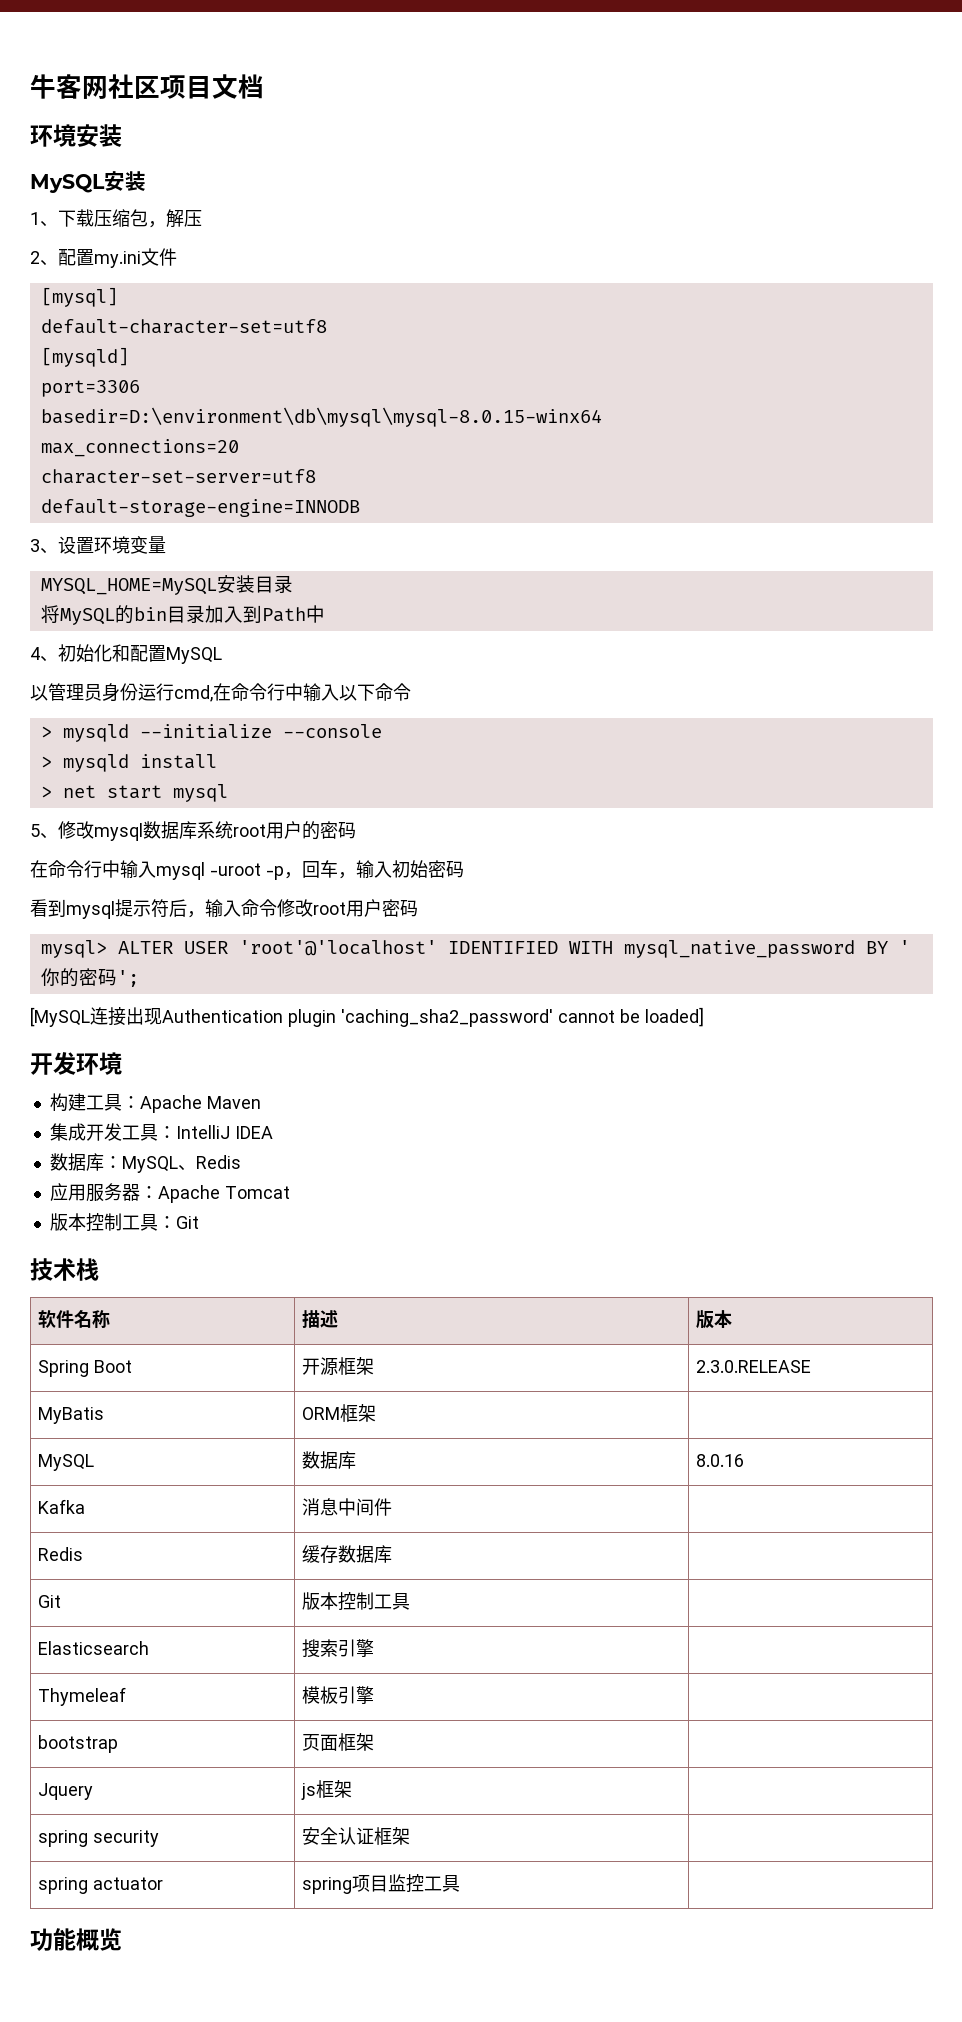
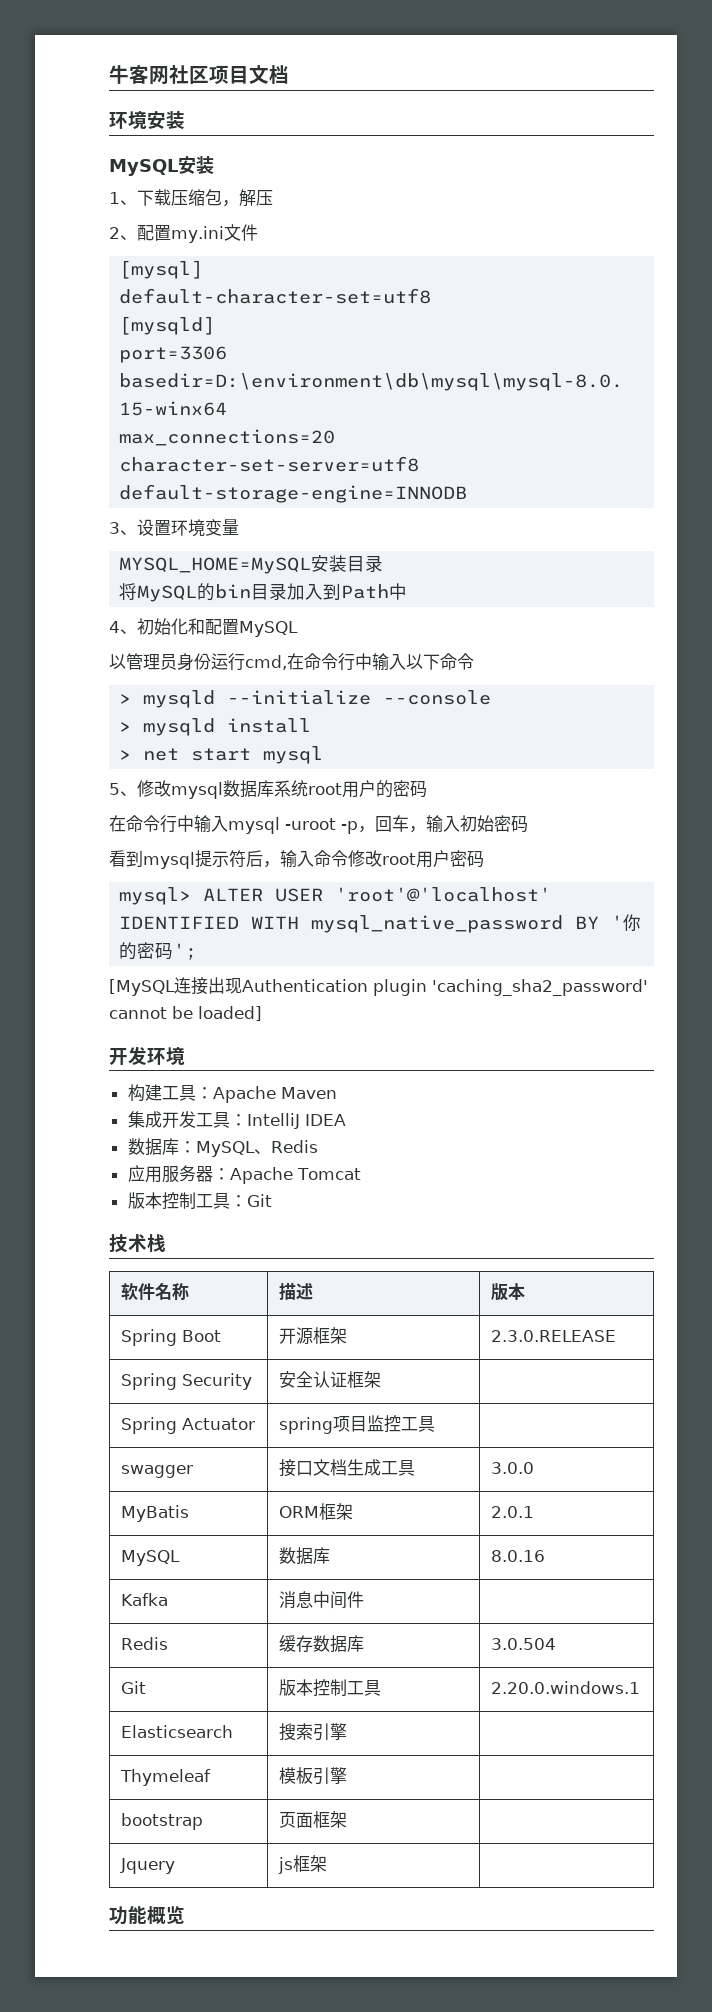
(811, 1366) none -> [120,1373,252,1390] [278,1371,381,1388] [120,1417,255,1434] [278,1415,435,1434] [120,1465,193,1478] [278,1459,415,1477] [490,1462,534,1474] // Spring Security | 安全认证框架 | // Spring Actuator | spring项目监控工具 | // swagger | 接口文档生成工具 | 3.0.0
(376, 1413) none -> [490,1506,534,1518] 2.0.1
(392, 1554) none -> [490,1638,556,1650] 3.0.504
(410, 1601) none -> [490,1681,640,1694] 2.20.0.windows.1
[37,1830,159,1847] [301,1827,410,1845] [37,1877,163,1894] [301,1874,460,1894] // spring security | 安全认证框架 | // spring actuator | spring项目监控工具 | -> (327, 1863) none

